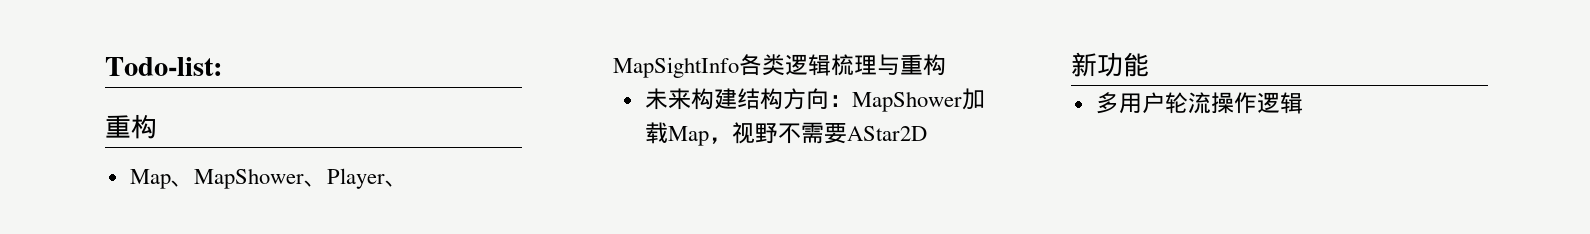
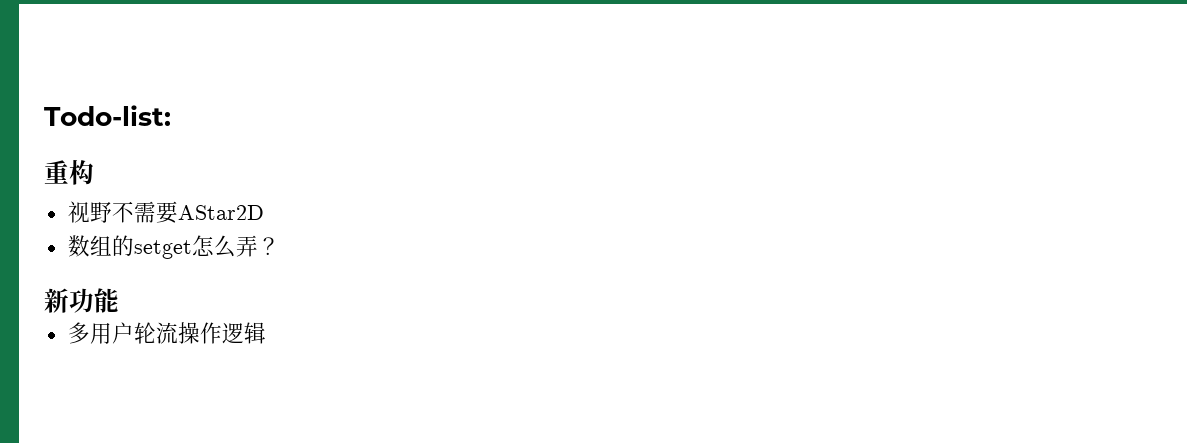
[129,168,408,189] [612,54,946,78] [644,88,985,112] [644,122,732,146] Map、MapShower、Player、MapSightInfo各类逻辑梳理与重构 // 未来构建结构方向：MapShower加载Map， -> (94, 172) none
(927, 133) none -> [67,235,280,259] // 数组的setget怎么弄？

